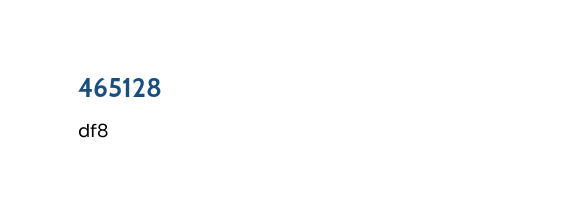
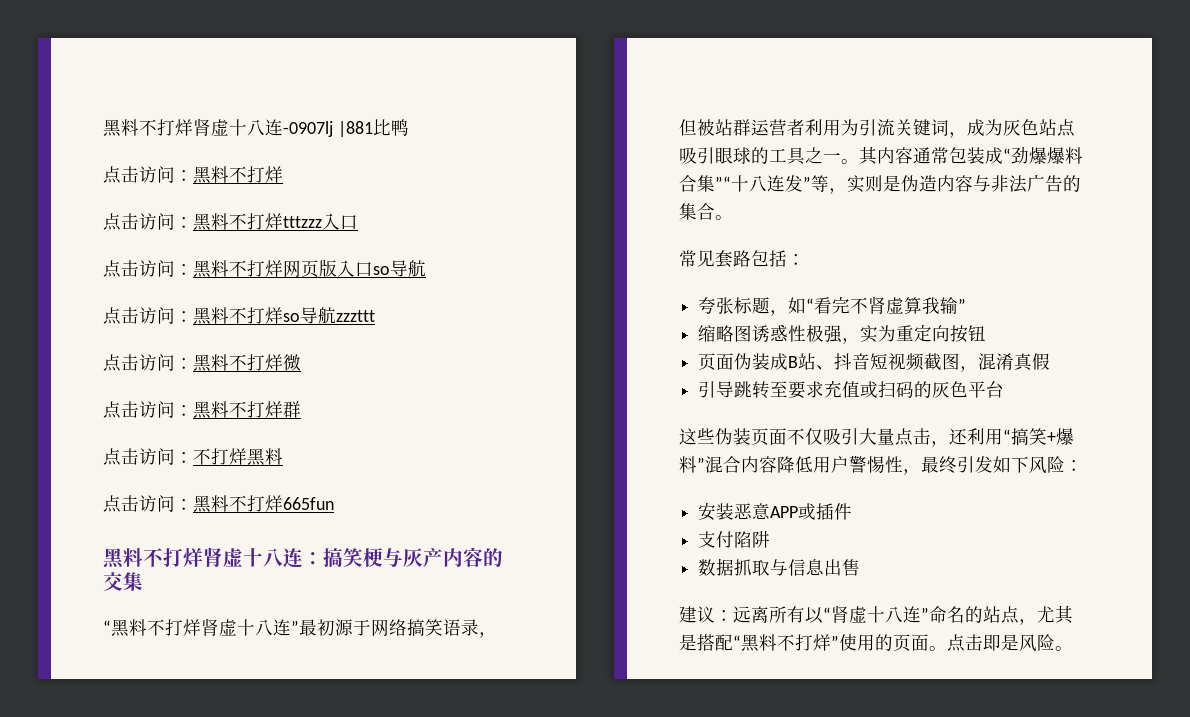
[78,78,162,97] [78,123,108,138] 465128 // df8 -> [103,118,409,137] [103,166,283,184] [103,213,358,231] [103,259,426,278] [103,307,375,325] [103,354,301,372] [103,401,301,419] [103,448,283,466] [103,495,334,513] [103,547,503,569] [103,572,143,591] [103,618,497,638] [679,119,1075,138] [679,146,1083,165] [679,174,1081,194] [679,203,733,220] [679,250,805,268] [698,296,967,316] [698,324,987,344] [698,353,1051,372] [698,380,1005,399] [679,428,1074,447] [679,455,1083,475] [698,502,853,521] [698,530,771,548] [698,558,861,576] [679,605,1074,625] [679,634,1073,652] 黑料不打烊肾虚十八连-0907lj |881比鸭 // 点击访问：黑料不打烊 // 点击访问：黑料不打烊tttzzz入口 // 点击访问：黑料不打烊网页版入口so导航 // 点击访问：黑料不打烊so导航zzzttt // 点击访问：黑料不打烊微 // 点击访问：黑料不打烊群 // 点击访问：不打烊黑料 // 点击访问：黑料不打烊665fun // 黑料不打烊肾虚十八连：搞笑梗与灰产内容的交集 // “黑料不打烊肾虚十八连”最初源于网络搞笑语录，但被站群运营者利用为引流关键词，成为灰色站点吸引眼球的工具之一。其内容通常包装成“劲爆爆料合集”“十八连发”等，实则是伪造内容与非法广告的集合。 // 常见套路包括： // 夸张标题，如“看完不肾虚算我输” // 缩略图诱惑性极强，实为重定向按钮 // 页面伪装成B站、抖音短视频截图，混淆真假 // 引导跳转至要求充值或扫码的灰色平台 // 这些伪装页面不仅吸引大量点击，还利用“搞笑+爆料”混合内容降低用户警惕性，最终引发如下风险： // 安装恶意APP或插件 // 支付陷阱 // 数据抓取与信息出售 // 建议：远离所有以“肾虚十八连”命名的站点，尤其是搭配“黑料不打烊”使用的页面。点击即是风险。

